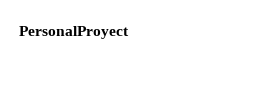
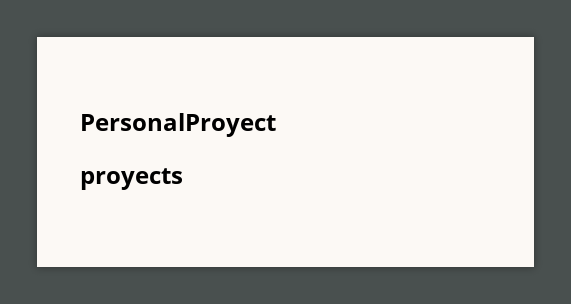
(129, 32) none -> [80,168,183,190] // proyects

